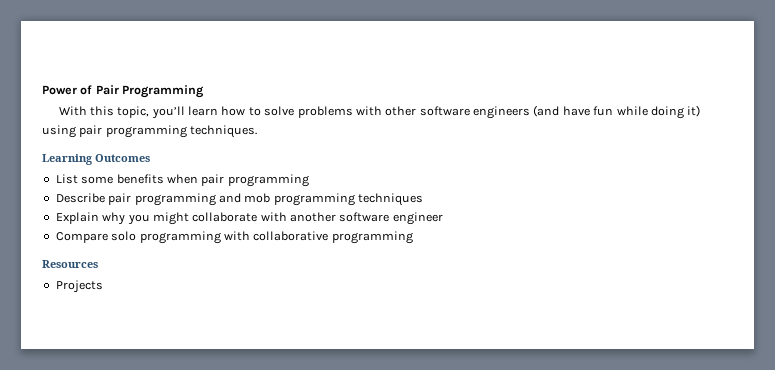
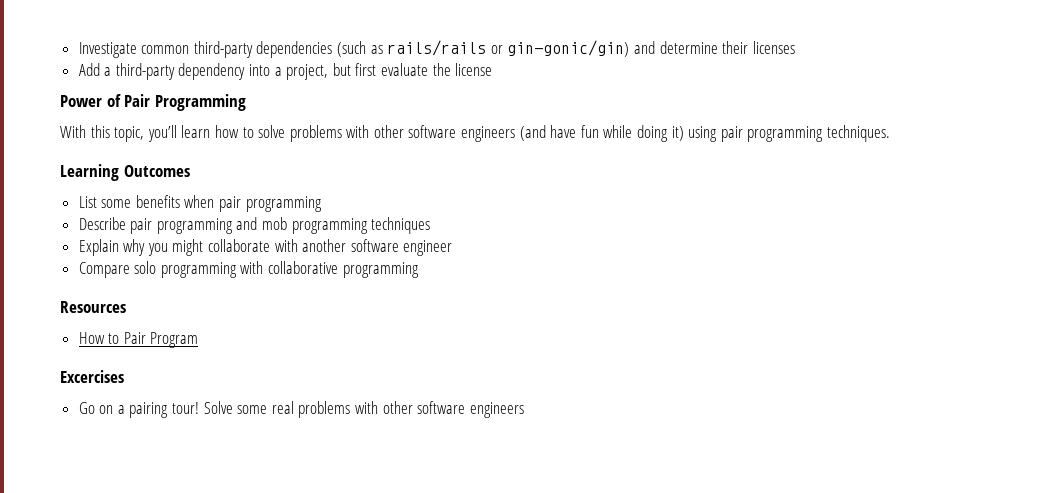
(42, 90) none -> [78,40,795,58] [78,63,493,80] Investigate common third-party dependencies (such as rails/rails or gin-gonic/gin) and determine their licenses // Add a third-party dependency into a project, but first evaluate the license //
[55,280,103,293] Projects -> [78,332,199,348] [60,370,124,383] [78,401,524,418] How to Pair Program // Excercises // Go on a pairing tour! Solve some real problems with other software engineers

